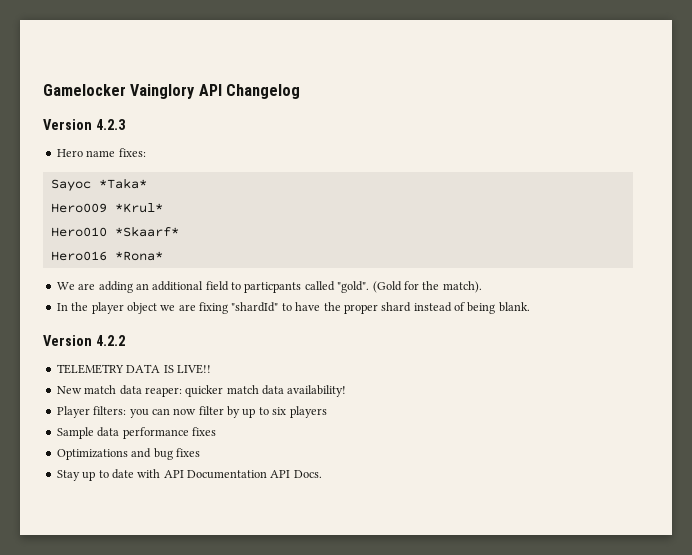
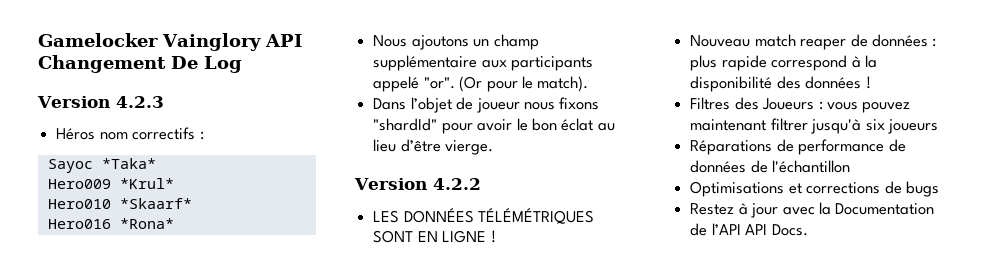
[225,84,300,99] Changelog -> [38,55,242,73] Changement De Log
[56,148,146,157] Hero name fixes: -> [56,127,204,140] Héros nom correctifs :
[56,281,482,293] [56,302,530,314] [43,335,125,346] [56,364,211,374] [56,385,347,397] [56,406,327,418] [56,427,216,439] [56,448,200,460] [56,469,267,481] We are adding an additional field to particpants called "gold". (Gold for the match). // In the player object we are fixing "shardId" to have the proper shard instead of being blank. // Version 4.2.2 // TELEMETRY DATA IS LIVE!! // New match data reaper: quicker match data availability! // Player filters: you can now filter by up to six players // Sample data performance fixes // Optimizations and bug fixes // Stay up to date with API Documentation -> [373,34,539,50] [373,55,594,71] [373,76,589,92] [373,97,600,113] [373,118,615,134] [373,139,494,155] [354,178,481,190] [373,207,595,224] [373,230,496,243] [690,34,937,50] [690,55,877,71] [690,76,871,92] [690,97,911,113] [690,118,938,134] [690,139,906,155] [690,160,851,173] [690,181,939,197] [690,202,935,218] [690,223,741,236] Nous ajoutons un champ supplémentaire aux participants appelé "or". (Or pour le match). // Dans l’objet de joueur nous fixons "shardId" pour avoir le bon éclat au lieu d’être vierge. // Version 4.2.2 // LES DONNÉES TÉLÉMÉTRIQUES SONT EN LIGNE ! // Nouveau match reaper de données : plus rapide correspond à la disponibilité des données ! // Filtres des Joueurs : vous pouvez maintenant filtrer jusqu'à six joueurs // Réparations de performance de données de l'échantillon // Optimisations et corrections de bugs // Restez à jour avec la Documentation de l’API

